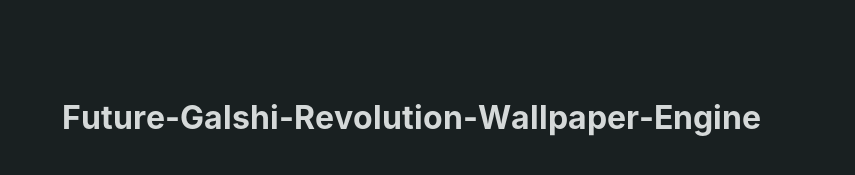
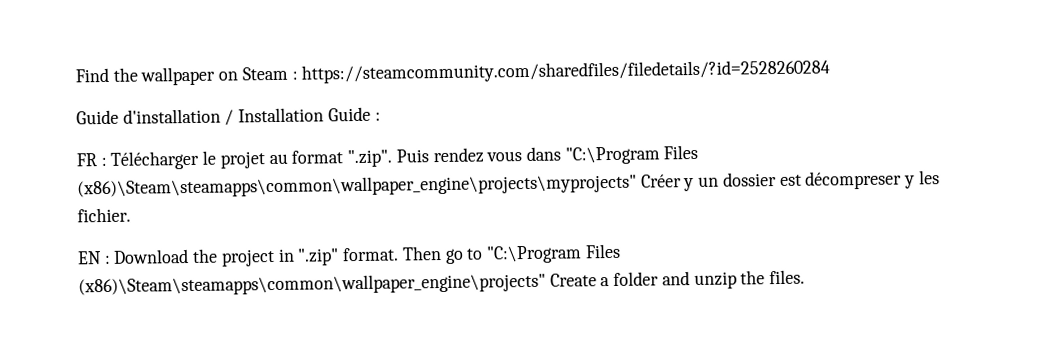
[62,104,761,136] Future-Galshi-Revolution-Wallpaper-Engine -> [75,59,831,86] [76,106,381,126] [76,144,699,170] [77,170,940,199] [77,207,131,223] [77,243,621,267] [78,269,806,297] Find the wallpaper on Steam : https://steamcommunity.com/sharedfiles/filedetails/?id=2528260284 // Guide d'installation / Installation Guide : // FR : Télécharger le projet au format ".zip". Puis rendez vous dans "C:\Program Files (x86)\Steam\steamapps\common\wallpaper_engine\projects\myprojects" Créer y un dossier est décompreser y les fichier. // EN : Download the project in ".zip" format. Then go to "C:\Program Files (x86)\Steam\steamapps\common\wallpaper_engine\projects" Create a folder and unzip the files.

